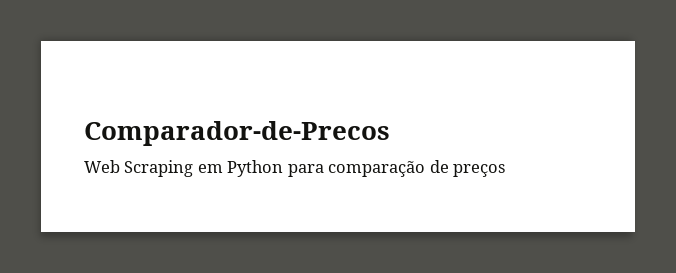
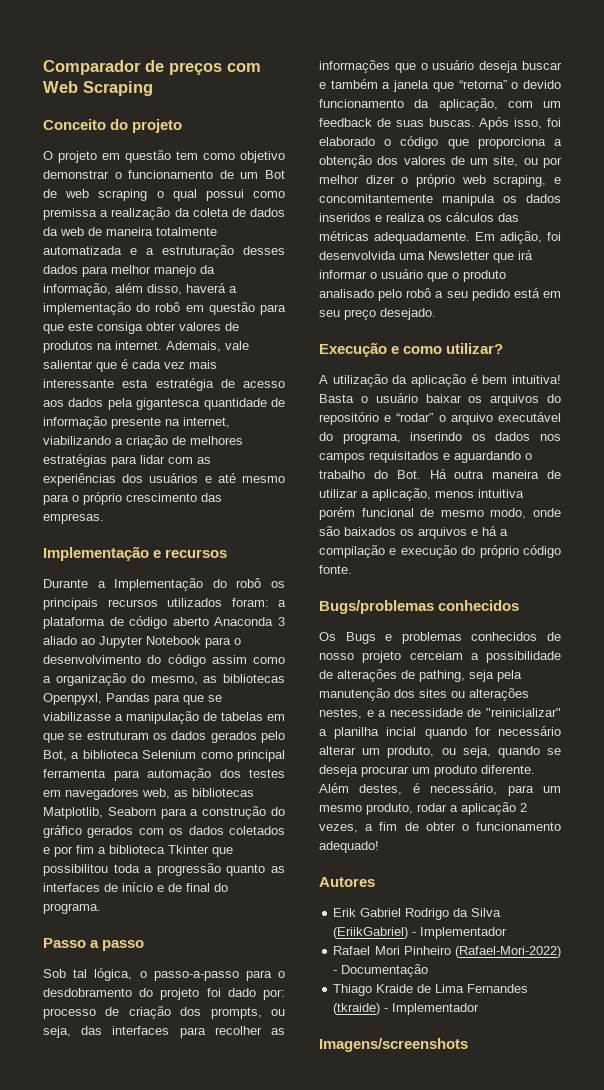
[84,121,390,146] [84,160,506,177] Comparador-de-Precos // Web Scraping em Python para comparação de preços -> [43,60,261,75] [43,81,153,96] [43,119,183,133] [43,150,285,163] [43,170,285,179] [43,189,285,201] [43,207,285,220] [43,227,217,236] [43,245,285,258] [43,265,215,277] [43,283,237,296] [43,302,286,315] [43,322,239,334] [43,341,249,353] [43,359,217,372] [43,378,285,391] [43,398,285,410] [43,416,230,429] [43,435,243,448] [43,454,211,467] [43,473,285,486] [43,492,222,505] [43,513,104,524] [43,546,228,561] [43,578,285,591] [43,598,286,610] [43,616,285,629] [43,636,241,648] [43,654,285,667] [43,673,285,686] [43,693,222,705] [43,711,285,724] [43,731,285,743] [43,750,285,762] [43,768,285,781] [43,788,254,800] [43,806,285,819] [43,825,285,838] [43,845,233,857] [43,863,285,876] [43,882,228,892] [43,903,101,914] [43,938,145,951] [43,968,285,981] [43,988,285,1000] [43,1006,285,1019] [43,1026,285,1038] [319,60,562,73] [319,79,561,92] [319,98,561,111] [319,117,561,130] [319,136,562,149] [319,155,562,168] [319,174,561,187] [319,194,561,206] [319,212,519,222] [319,231,561,244] [319,250,533,263] [319,269,506,282] [319,288,561,301] [319,308,436,320] [319,342,504,357] [319,374,561,387] [319,393,561,406] [319,412,561,425] [319,432,561,444] [319,451,532,463] [319,469,561,479] [319,488,524,501] [319,507,561,520] [319,526,508,539] [319,545,561,558] [319,565,352,574] [319,600,520,614] [319,632,561,644] [319,651,561,663] [319,669,522,682] [319,688,529,701] [319,708,561,719] [319,726,561,739] [319,746,561,758] [319,765,535,777] [319,783,561,796] [319,802,527,815] [319,822,561,833] [319,841,379,853] [319,877,375,887] [333,908,502,920] [333,927,508,939] [333,946,561,958] [333,964,429,977] [333,984,529,996] [333,1003,480,1015] [319,1038,468,1052] Comparador de preços com Web Scraping // Conceito do projeto // O projeto em questão tem como objetivo demonstrar o funcionamento de um Bot de web scraping o qual possui como premissa a realização da coleta de dados da web de maneira totalmente automatizada e a estruturação desses dados para melhor manejo da informação, além disso, haverá a implementação do robô em questão para que este consiga obter valores de produtos na internet. Ademais, vale salientar que é cada vez mais interessante esta estratégia de acesso aos dados pela gigantesca quantidade de informação presente na internet, viabilizando a criação de melhores estratégias para lidar com as experiências dos usuários e até mesmo para o próprio crescimento das empresas. // Implementação e recursos // Durante a Implementação do robô os principais recursos utilizados foram: a plataforma de código aberto Anaconda 3 aliado ao Jupyter Notebook para o desenvolvimento do código assim como a organização do mesmo, as bibliotecas Openpyxl, Pandas para que se viabilizasse a manipulação de tabelas em que se estruturam os dados gerados pelo Bot, a biblioteca Selenium como principal ferramenta para automação dos testes em navegadores web, as bibliotecas Matplotlib, Seaborn para a construção do gráfico gerados com os dados coletados e por fim a biblioteca Tkinter que possibilitou toda a progressão quanto as interfaces de início e de final do programa. // Passo a passo // Sob tal lógica, o passo-a-passo para o desdobramento do projeto foi dado por: processo de criação dos prompts, ou seja, das interfaces para recolher as informações que o usuário deseja buscar e também a janela que “retorna” o devido funcionamento da aplicação, com um feedback de suas buscas. Após isso, foi elaborado o código que proporciona a obtenção dos valores de um site, ou por melhor dizer o próprio web scraping, e concomitantemente manipula os dados inseridos e realiza os cálculos das métricas adequadamente. Em adição, foi desenvolvida uma Newsletter que irá informar o usuário que o produto analisado pelo robô a seu pedido está em seu preço desejado. // Execução e como utilizar? // A utilização da aplicação é bem intuitiva! Basta o usuário baixar os arquivos do repositório e “rodar” o arquivo executável do programa, inserindo os dados nos campos requisitados e aguardando o trabalho do Bot. Há outra maneira de utilizar a aplicação, menos intuitiva porém funcional de mesmo modo, onde são baixados os arquivos e há a compilação e execução do próprio código fonte. // Bugs/problemas conhecidos // Os Bugs e problemas conhecidos de nosso projeto cerceiam a possibilidade de alterações de pathing, seja pela manutenção dos sites ou alterações nestes, e a necessidade de "reinicializar" a planilha incial quando for necessário alterar um produto, ou seja, quando se deseja procurar um produto diferente. Além destes, é necessário, para um mesmo produto, rodar a aplicação 2 vezes, a fim de obter o funcionamento adequado! // Autores // Erik Gabriel Rodrigo da Silva (EriikGabriel) - Implementador // Rafael Mori Pinheiro (Rafael-Mori-2022) - Documentação // Thiago Kraide de Lima Fernandes (tkraide) - Implementador // Imagens/screenshots

